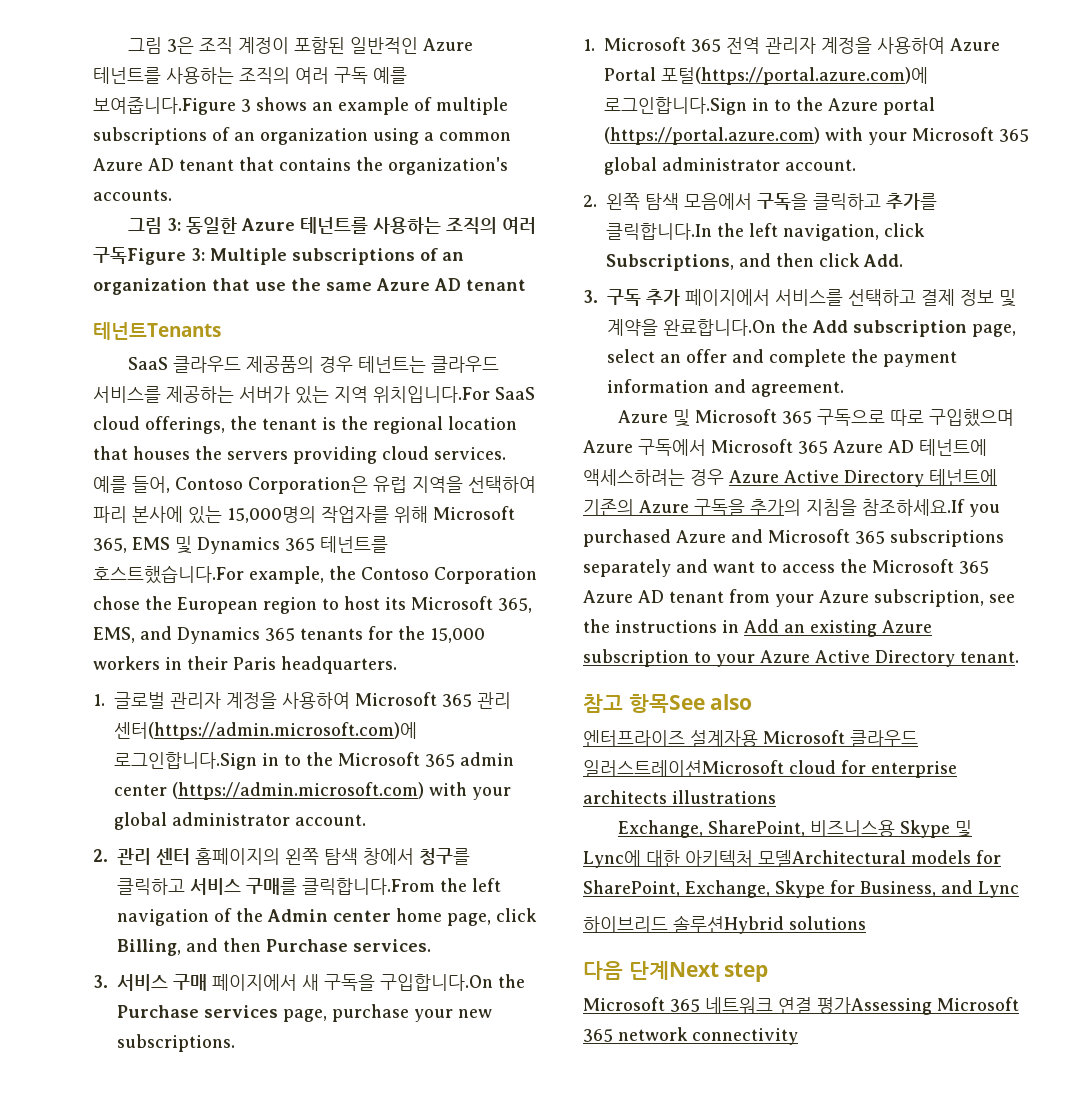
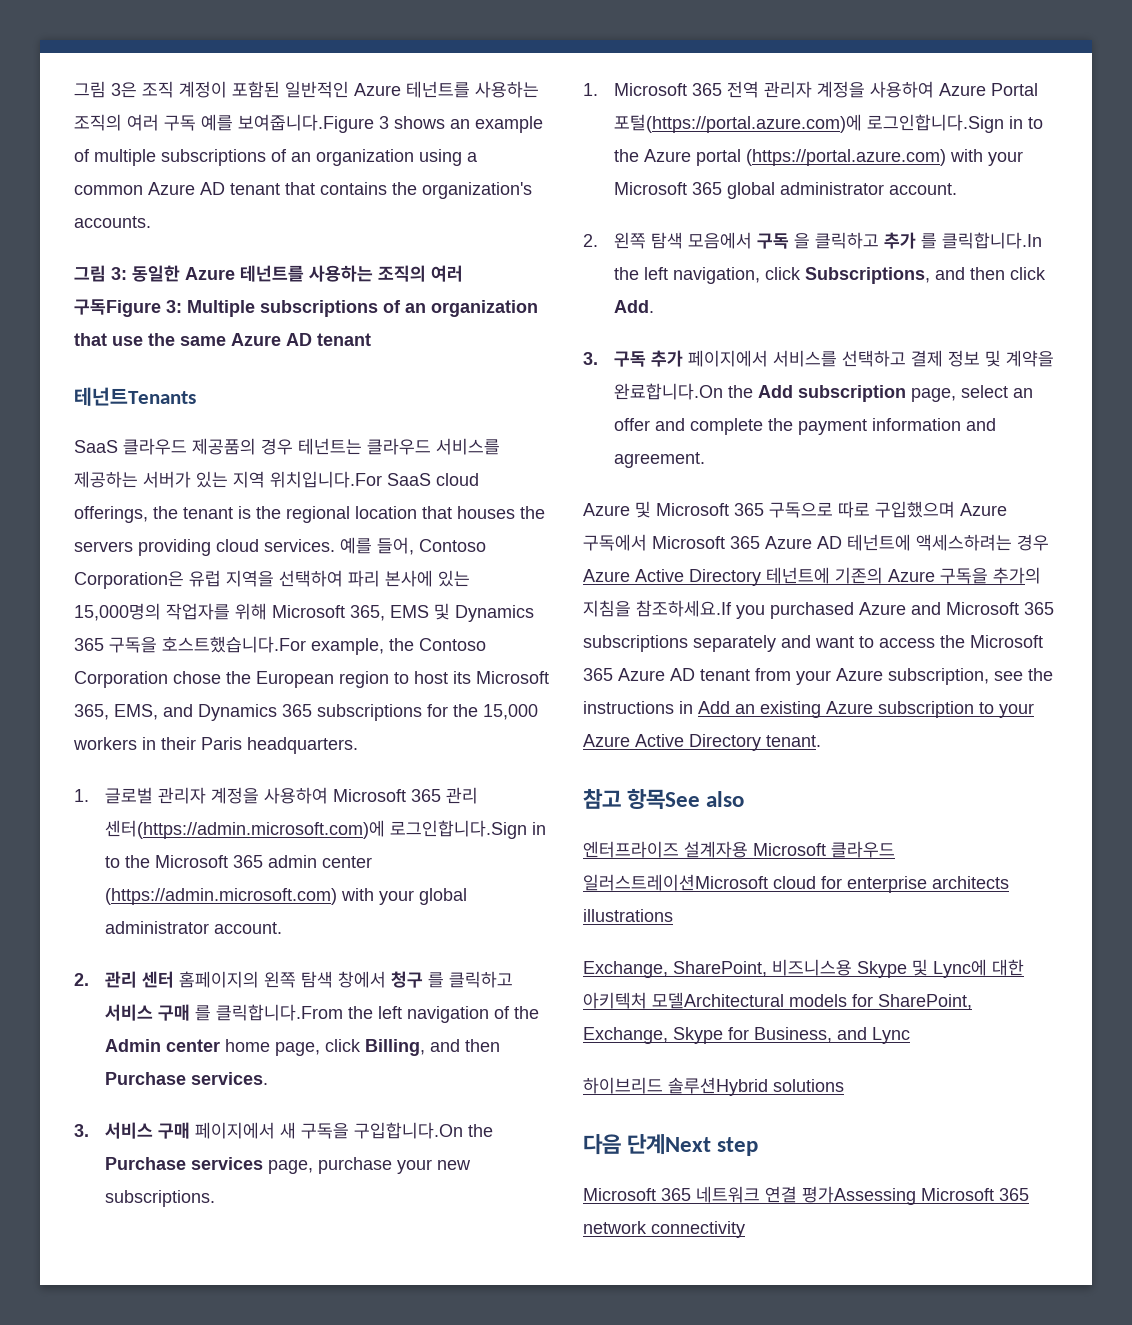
[320,536,388,553] 테넌트를 -> [109,637,157,653] 구독을
[300,628,363,640] tenants -> [317,704,422,721] subscriptions
[419,848,470,865] [117,878,297,895] 청구를 클릭하고 서비스 구매를 -> [390,971,513,988] [104,1004,211,1021] 청구 를 클릭하고 서비스 구매 를
[757,193,937,210] 구독을 클릭하고 추가를 -> [756,232,937,249] 구독 을 클릭하고 추가 를

